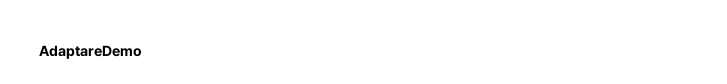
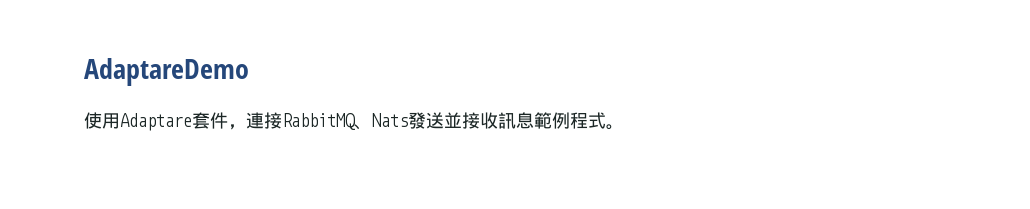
(142, 52) none -> [84,112,624,131] // 使用Adaptare套件，連接RabbitMQ、Nats發送並接收訊息範例程式。

